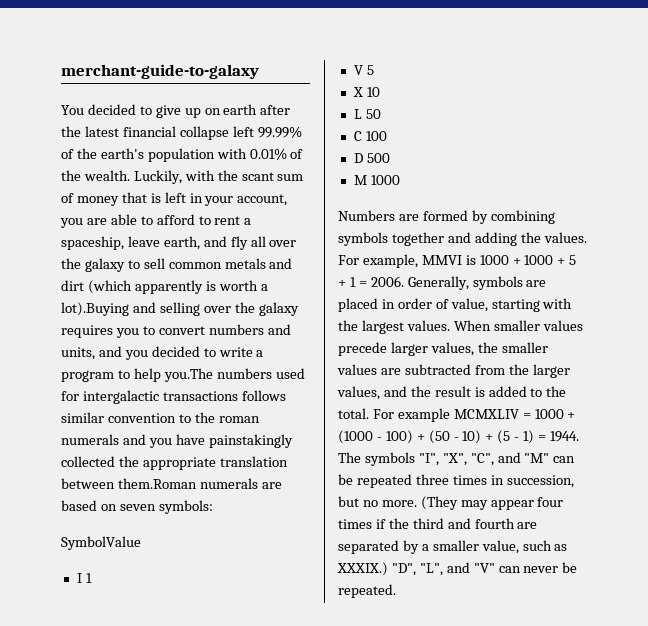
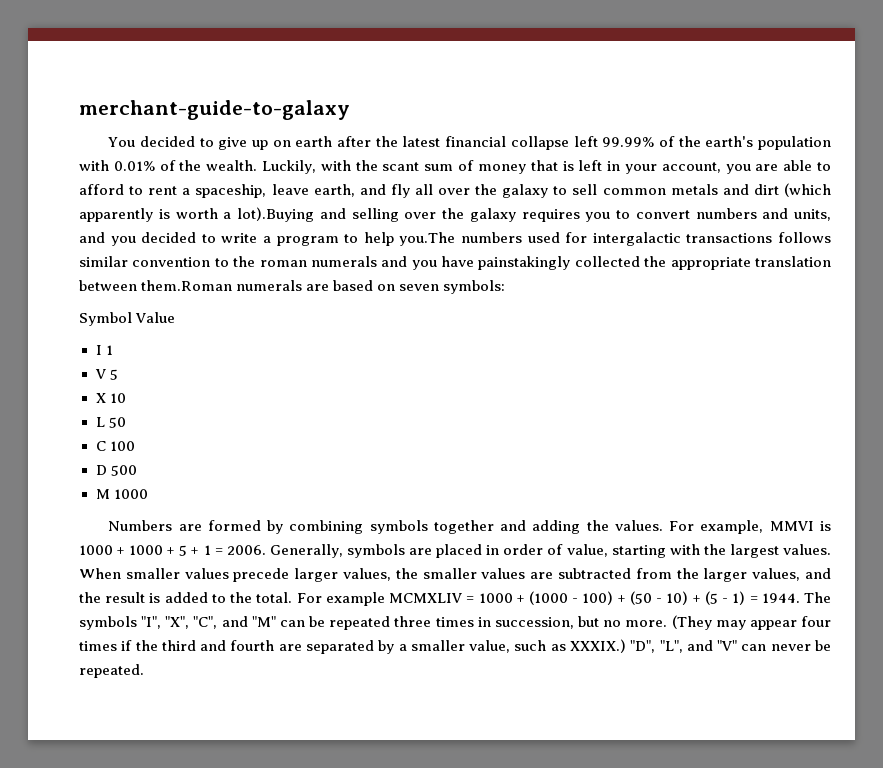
[61,536,141,550] SymbolValue -> [79,312,176,326] Symbol Value

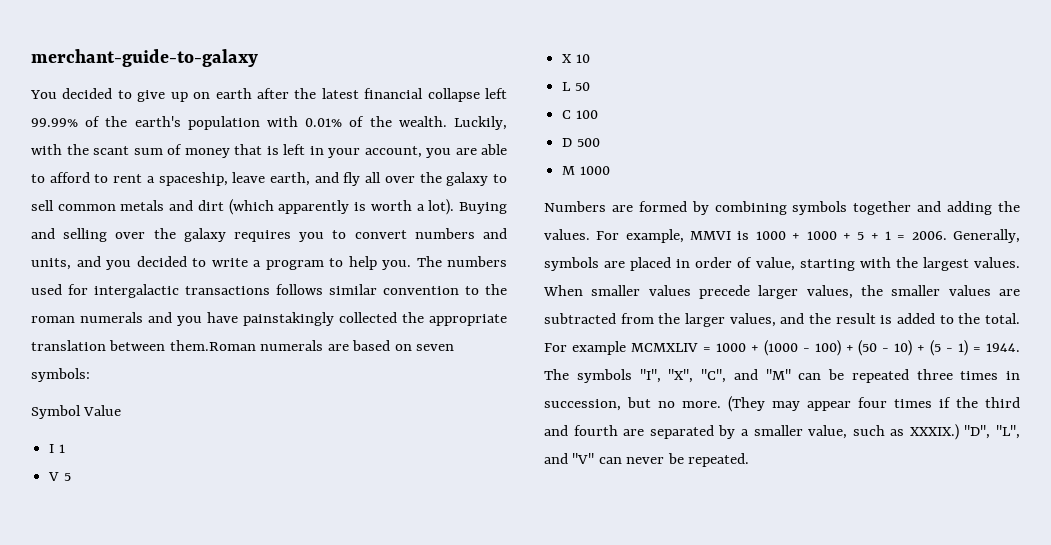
[237,207,314,222] lot).Buying -> [428,199,508,215] lot). Buying
[399,232,456,246] you.The -> [382,256,442,270] you. The

